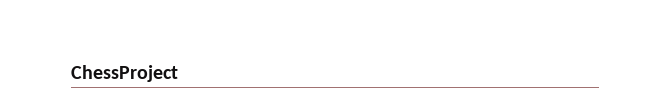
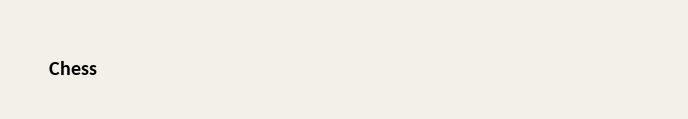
[71,65,178,82] ChessProject -> [49,61,97,75] Chess

